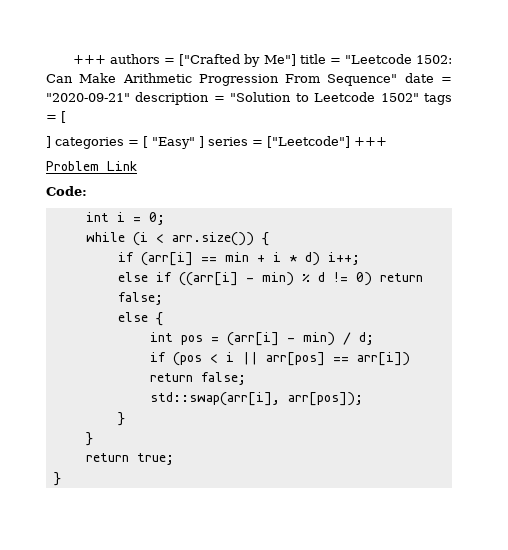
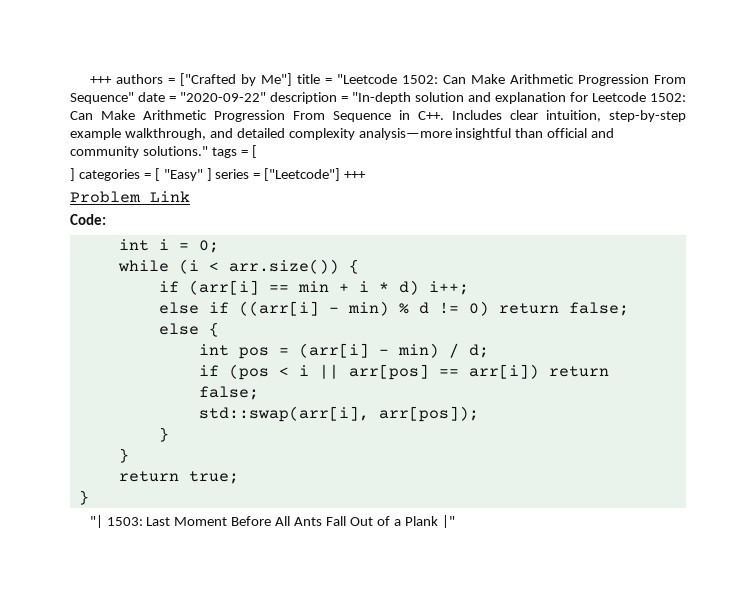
[46,93,130,102] "2020-09-21" -> [180,92,266,102] "2020-09-22"
[230,92,419,102] "Solution to Leetcode 1502" -> [352,92,686,104] [70,110,686,122] [70,128,615,140] [70,146,208,158] "In-depth solution and explanation for Leetcode 1502: Can Make Arithmetic Progression From Sequence in C++. Includes clear intuition, step-by-step example walkthrough, and detailed complexity analysis—more insightful than official and community solutions."
(61, 479) none -> [89,515,455,528] // "| 1503: Last Moment Before All Ants Fall Out of a Plank |"

